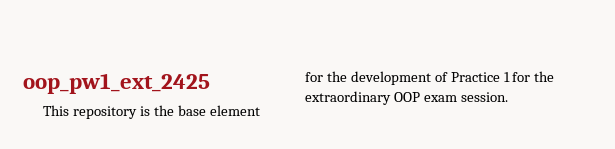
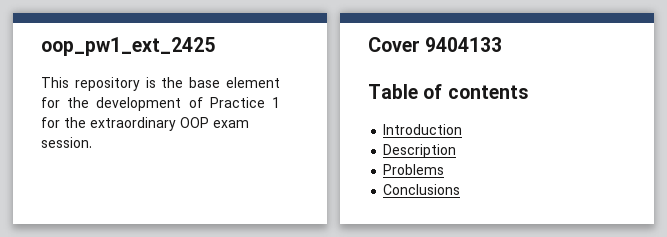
(508, 97) none -> [368,37,503,52] [368,84,528,99] [383,124,463,135] [383,144,457,158] [383,164,445,175] [383,184,461,195] // Cover 9404133 // Table of contents // Introduction // Description // Problems // Conclusions

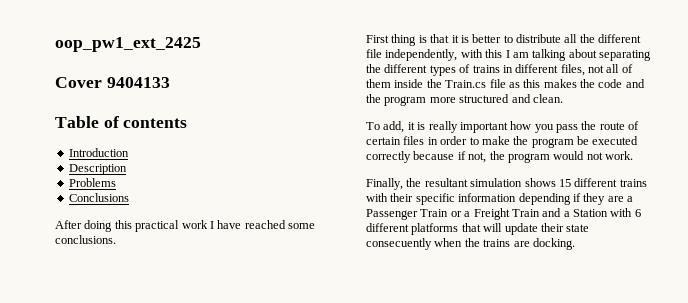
[41,77,280,91] [41,97,280,111] [41,117,249,131] [41,137,92,148] // This repository is the base element for the development of Practice 1 for the extraordinary OOP exam session. -> (201, 44) none
(461, 189) none -> [55,220,315,232] [55,235,116,244] [366,34,642,46] [366,49,651,61] [366,64,633,76] [366,79,645,88] [366,94,563,106] [366,121,640,133] [366,136,639,148] [366,151,633,163] [366,178,647,190] [366,193,633,205] [366,208,641,220] [366,223,590,235] [366,238,575,250] // After doing this practical work I have reached some conclusions. // First thing is that it is better to distribute all the different file independently, with this I am talking about separating the different types of trains in different files, not all of them inside the Train.cs file as this makes the code and the program more structured and clean. // To add, it is really important how you pass the route of certain files in order to make the program be executed correctly because if not, the program would not work. // Finally, the resultant simulation shows 15 different trains with their specific information depending if they are a Passenger Train or a Freight Train and a Station with 6 different platforms that will update their state consecuently when the trains are docking.

